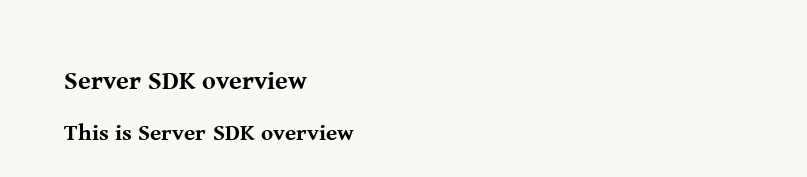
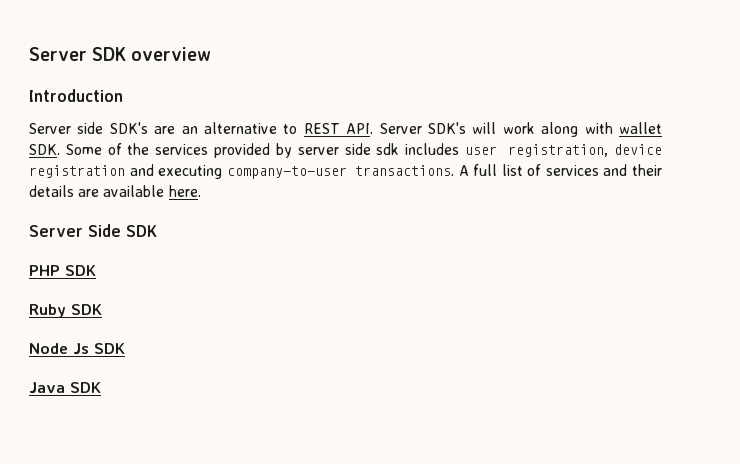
[64,123,354,140] This is Server SDK overview -> [29,89,123,102] [29,122,662,137] [29,143,663,158] [29,164,662,179] [29,185,201,197] [29,224,157,237] [29,265,96,276] [29,304,102,318] [29,343,125,355] [29,382,101,394] Introduction // Server side SDK's are an alternative to REST API. Server SDK's will work along with wallet SDK. Some of the services provided by server side sdk includes user registration, device registration and executing company-to-user transactions. A full list of services and their details are available here. // Server Side SDK // PHP SDK // Ruby SDK // Node Js SDK // Java SDK

